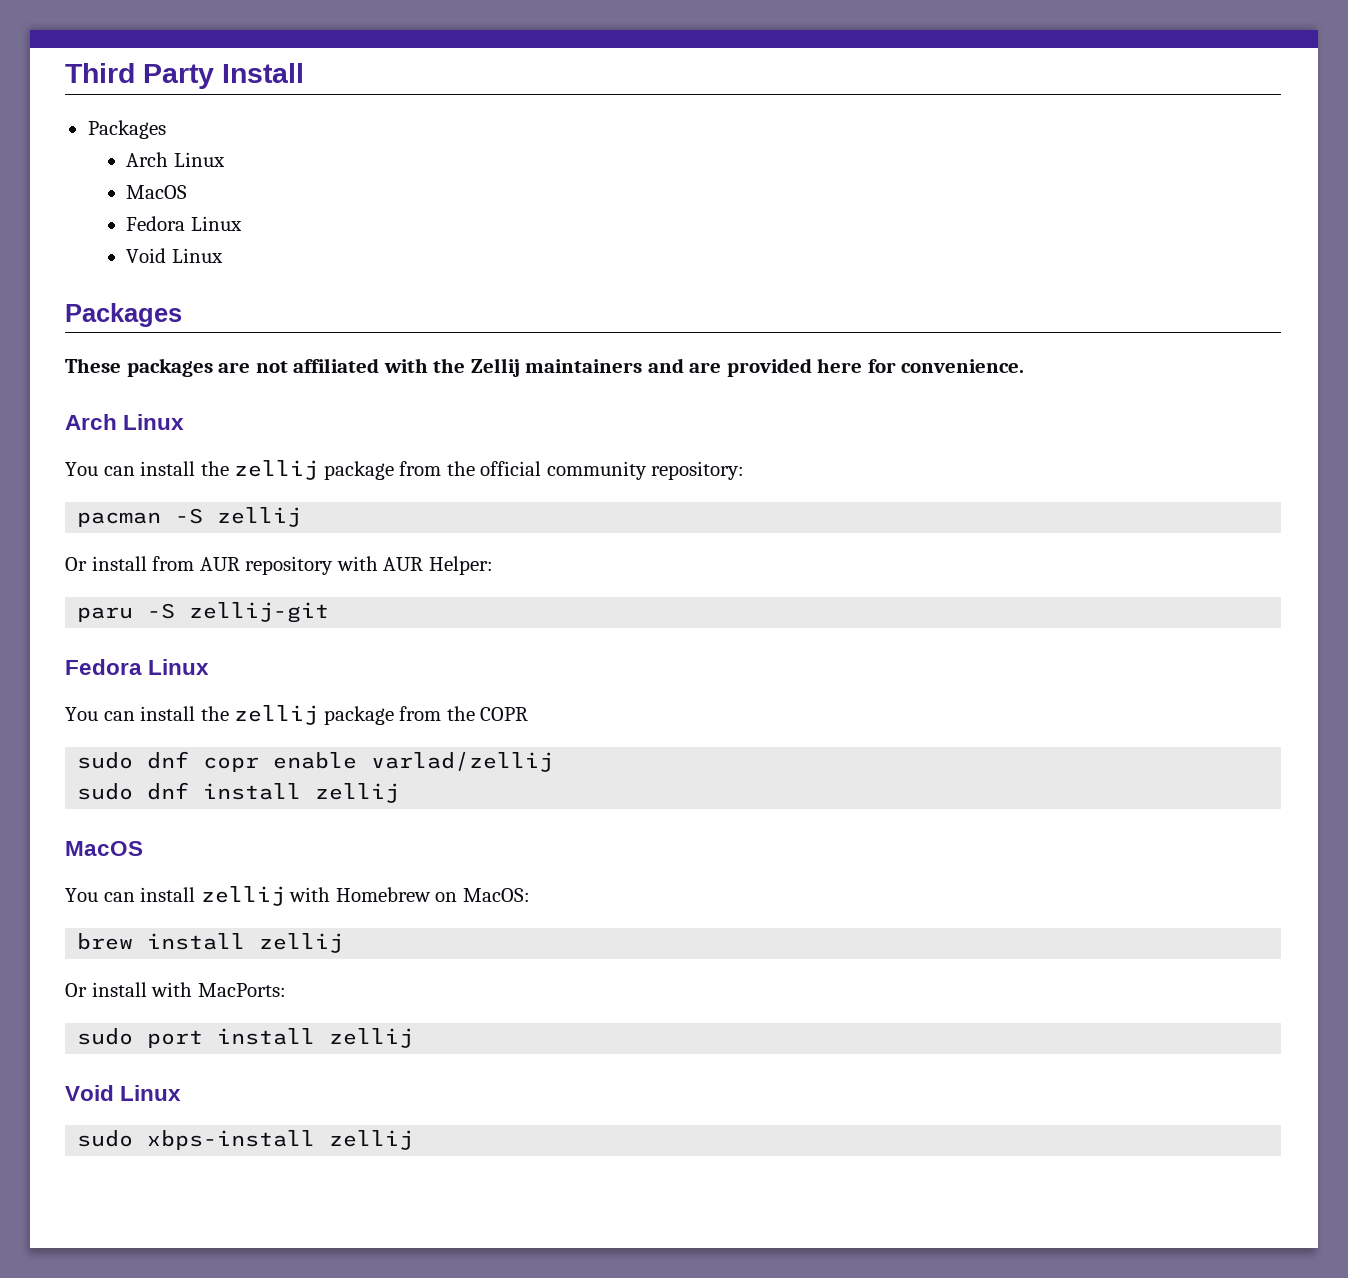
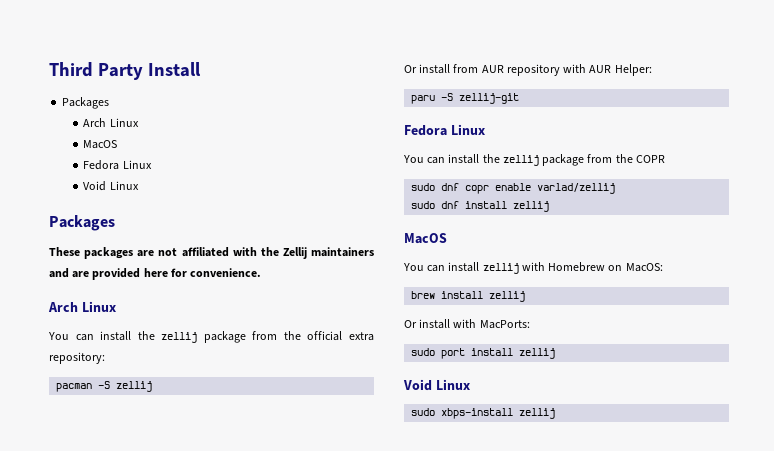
[546,461,647,480] community -> [348,332,374,341] extra

